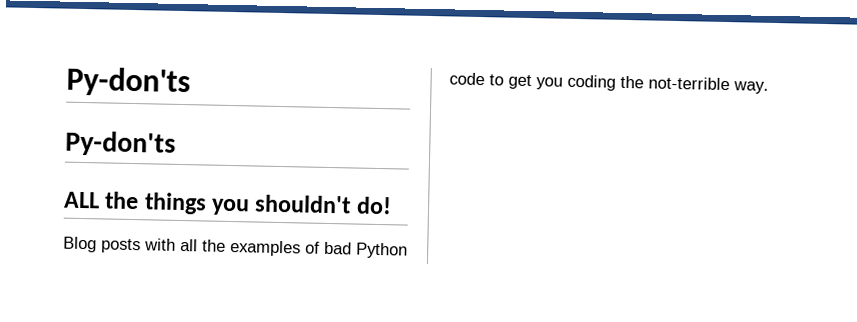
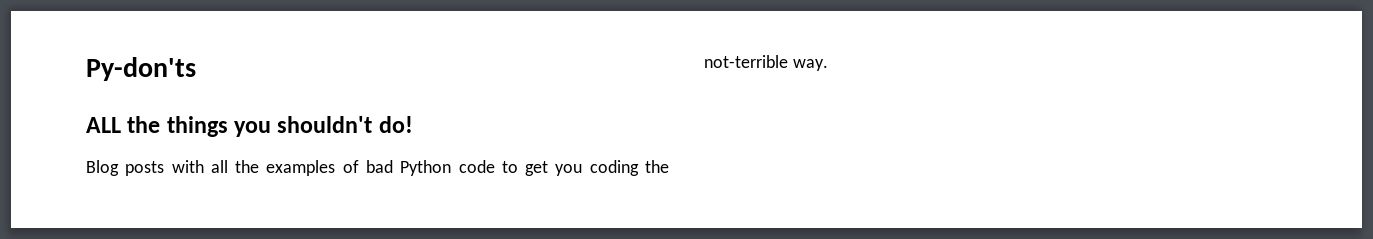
[66,66,191,98] [65,130,176,157] Py-don'ts // Py-don'ts -> [86,57,196,81] Py-don'ts

